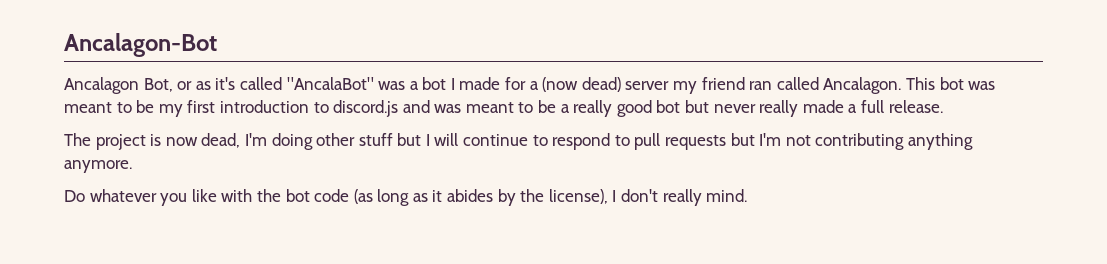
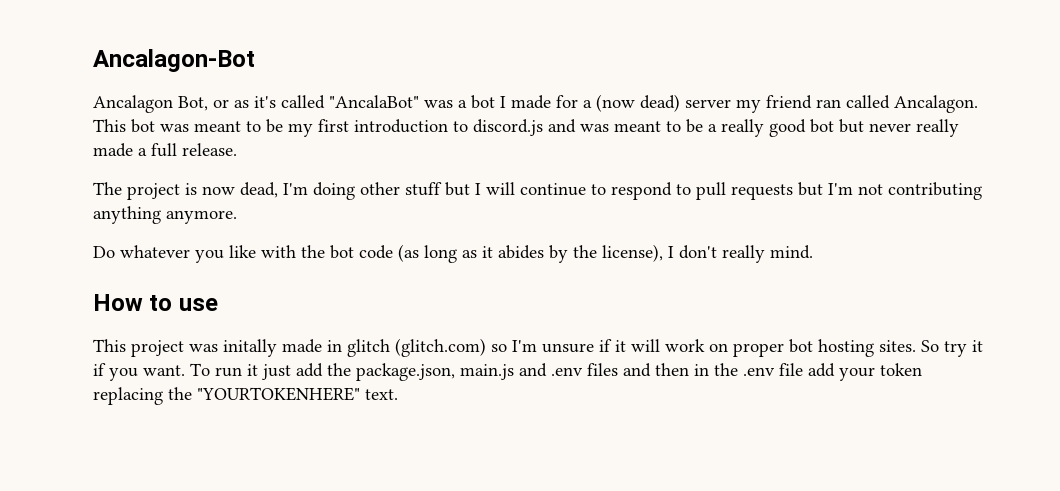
(748, 195) none -> [93,294,218,311] [93,338,983,357] [93,363,922,381] [93,387,398,405] // How to use // This project was initally made in glitch (glitch.com) so I'm unsure if it will work on proper bot hosting sites. So try it if you want. To run it just add the package.json, main.js and .env files and then in the .env file add your token replacing the "YOURTOKENHERE" text.

